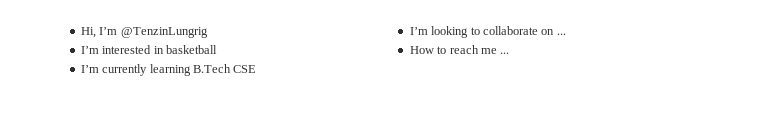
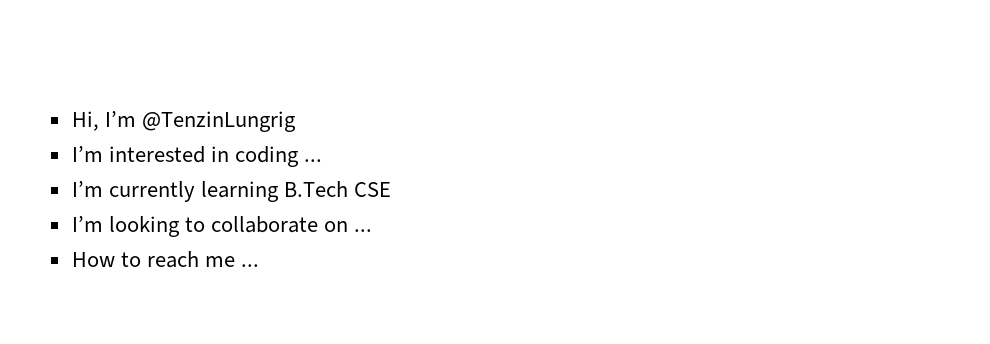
[165,45,217,54] basketball -> [234,146,323,167] coding ...

